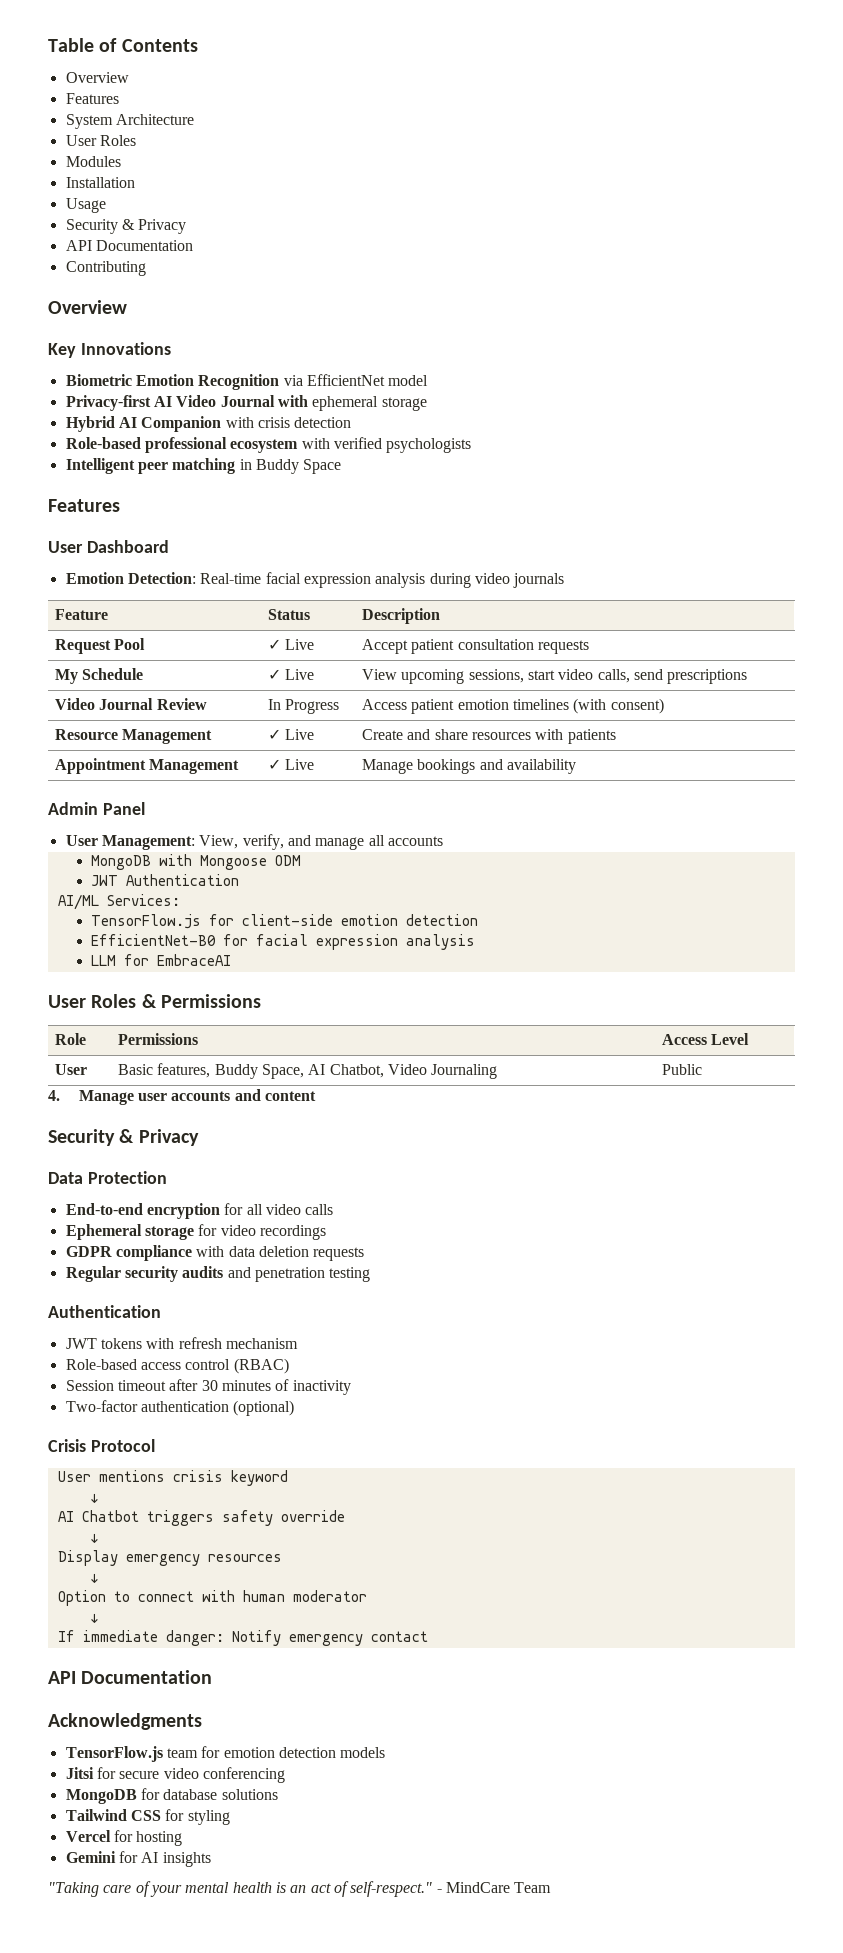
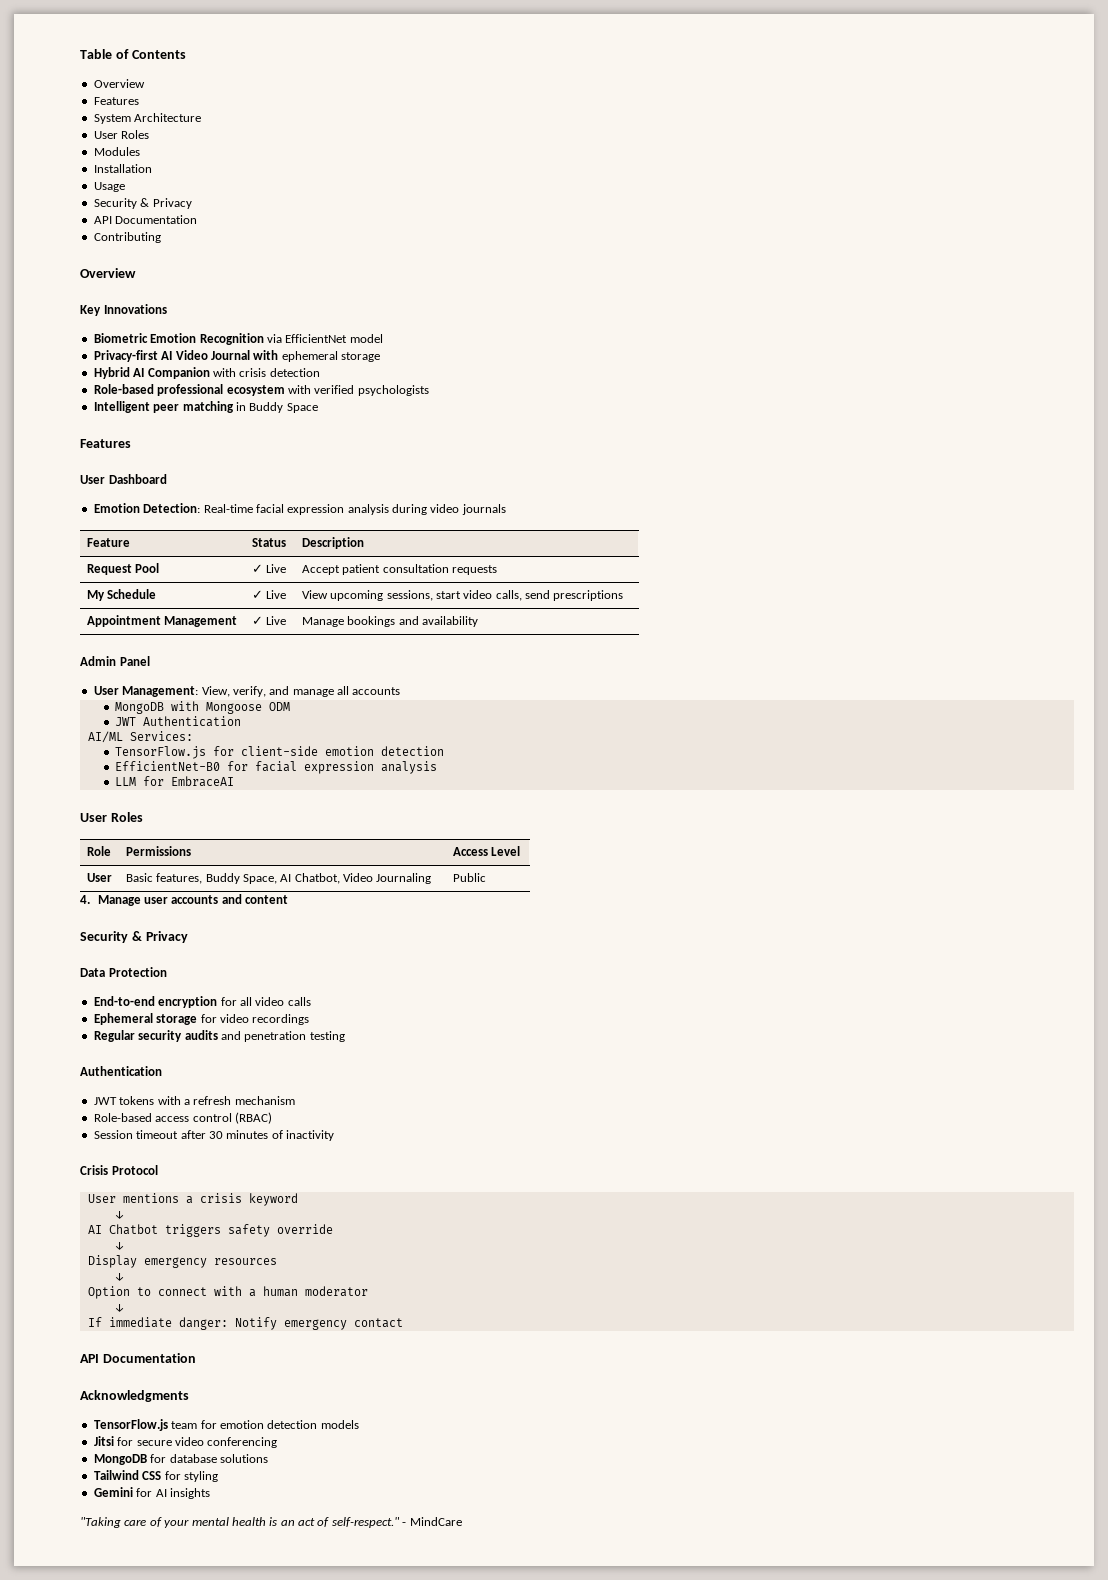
[55,698,207,710] [268,699,340,714] [362,698,664,714] [55,729,213,744] [268,729,315,740] [362,729,616,744] // Video Journal Review | In Progress | Access patient emotion timelines (with consent) // Resource Management | ✓ Live | Create and share resources with patients -> (624, 595) none
[141,994,262,1008] & Permissions -> (143, 817) none
[65,1245,365,1261] // GDPR compliance with data deletion requests -> (310, 1019) none
(175, 1343) none -> [183,1099,190,1105] a
[65,1400,295,1416] // Two-factor authentication (optional) -> (334, 1135) none
(165, 1476) none -> [185,1196,193,1204] a
(235, 1596) none -> [248,1289,256,1297] a
[65,1830,183,1846] // Vercel for hosting -> (218, 1476) none
[514,1882,552,1893] Team -> (462, 1521) none

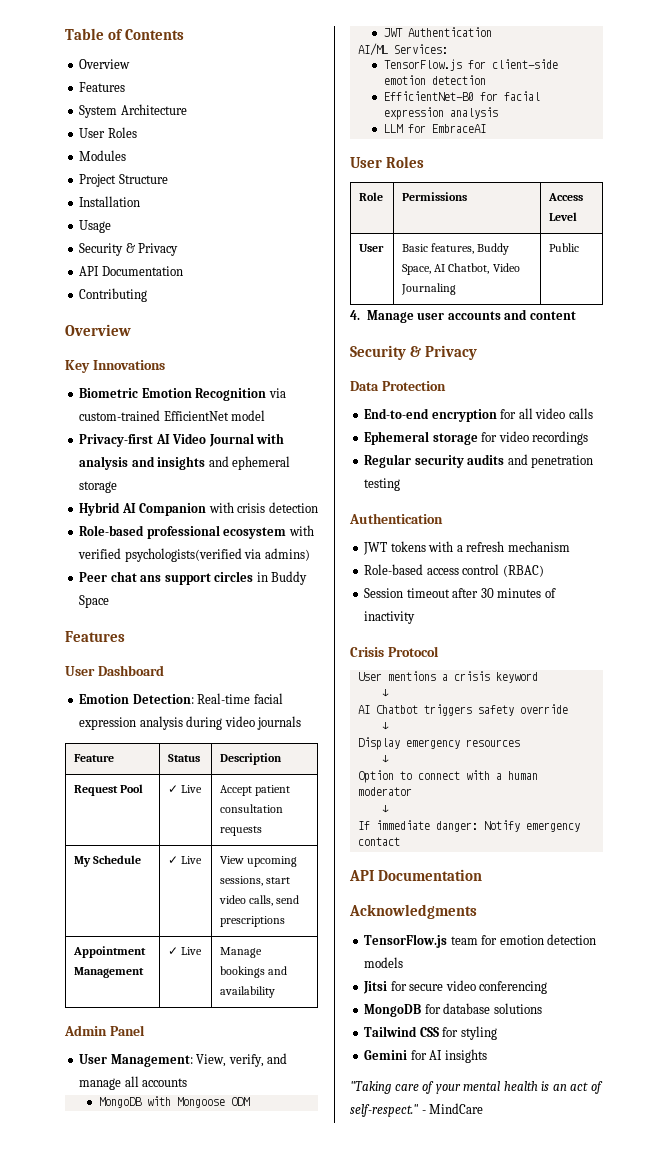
(140, 151) none -> [79,174,168,187] // Project Structure
(282, 338) none -> [79,410,161,421] custom-trained
(279, 355) none -> [79,456,229,470] analysis and insights and
[357,385,429,396] [93,401,234,413] psychologists // Intelligent peer matching -> [124,548,310,562] [79,571,254,585] psychologists(verified via admins) // Peer chat ans support circles

